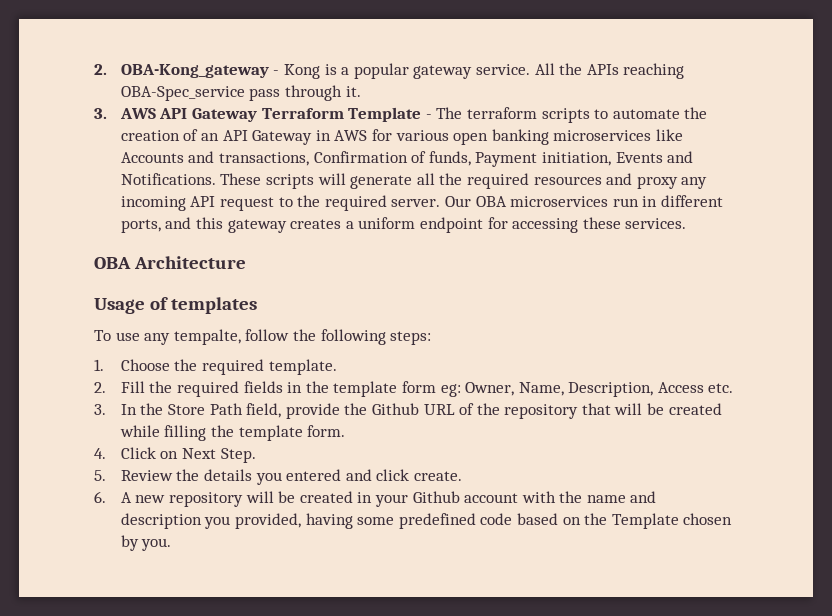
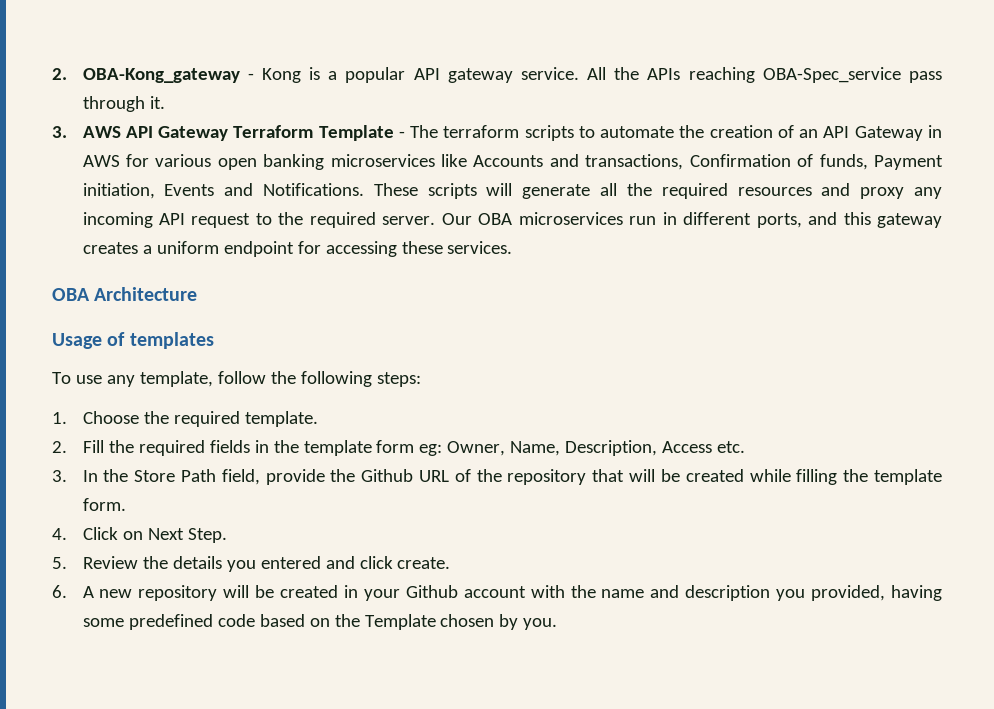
(409, 71) none -> [413,68,440,80] API
[173,329,241,345] tempalte, -> [139,371,213,387] template,

